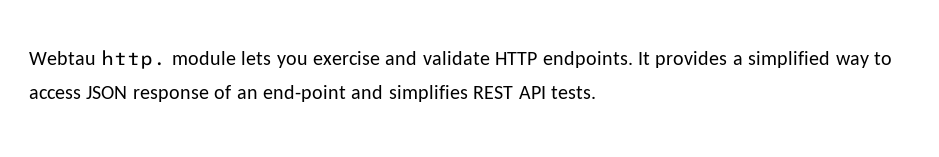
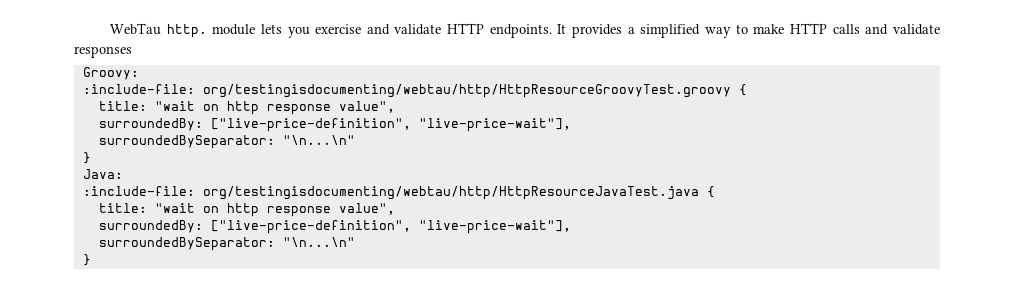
[29,51,96,65] Webtau -> [109,23,161,35] WebTau
[29,85,596,102] access JSON response of an end-point and simplifies REST API tests. -> [753,23,940,35] [74,46,132,58] [82,67,139,80] [82,84,747,98] [98,101,395,115] [98,118,571,132] [98,135,355,149] [82,152,91,164] [82,169,123,179] [82,186,715,200] [98,203,395,217] [98,220,571,234] [98,237,355,251] [82,254,91,266] make HTTP calls and validate responses // Groovy: // :include-file: org/testingisdocumenting/webtau/http/HttpResourceGroovyTest.groovy { // title: "wait on http response value", // surroundedBy: ["live-price-definition", "live-price-wait"], // surroundedBySeparator: "\n...\n" // } // Java: // :include-file: org/testingisdocumenting/webtau/http/HttpResourceJavaTest.java { // title: "wait on http response value", // surroundedBy: ["live-price-definition", "live-price-wait"], // surroundedBySeparator: "\n...\n" // }

